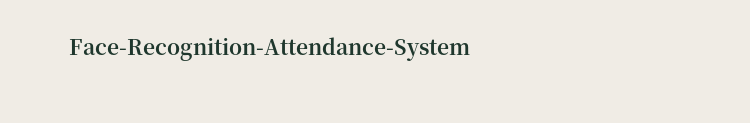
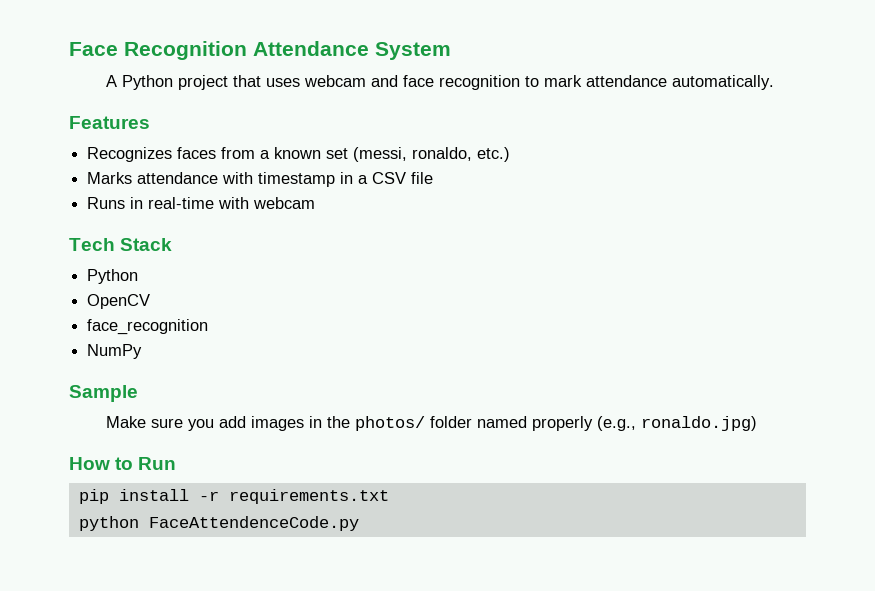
[69,37,470,61] Face-Recognition-Attendance-System -> [69,41,451,60] [105,75,774,90] [69,116,150,129] [87,147,511,162] [87,172,434,187] [87,197,316,209] [69,238,173,251] [87,269,139,284] [87,294,151,309] [87,319,209,335] [87,344,143,359] [69,385,138,402] [105,416,757,431] [69,457,177,470] [78,489,389,504] [78,516,359,531] Face Recognition Attendance System // A Python project that uses webcam and face recognition to mark attendance automatically. // Features // Recognizes faces from a known set (messi, ronaldo, etc.) // Marks attendance with timestamp in a CSV file // Runs in real-time with webcam // Tech Stack // Python // OpenCV // face_recognition // NumPy // Sample // Make sure you add images in the photos/ folder named properly (e.g., ronaldo.jpg) // How to Run // pip install -r requirements.txt // python FaceAttendenceCode.py

